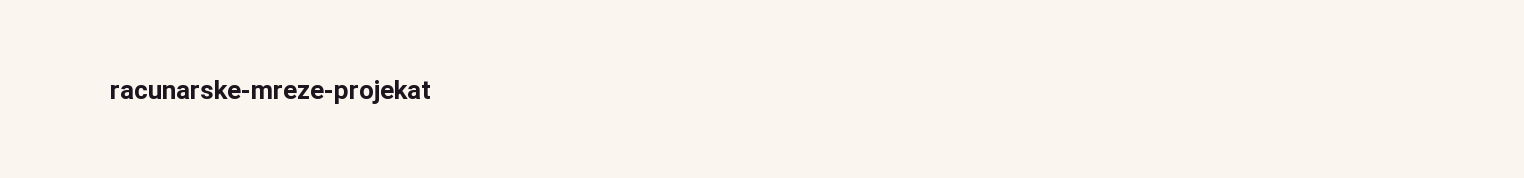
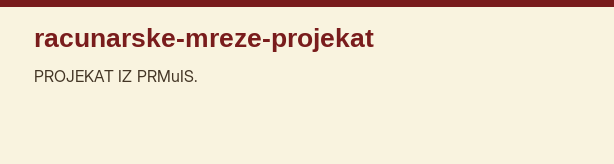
(431, 92) none -> [34,70,198,82] // PROJEKAT IZ PRMuIS.

